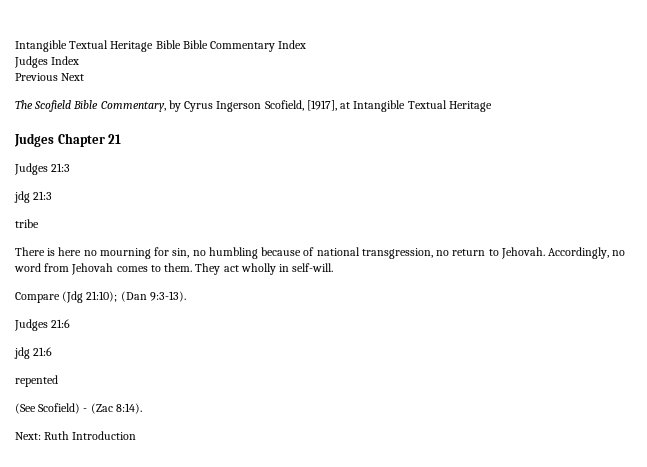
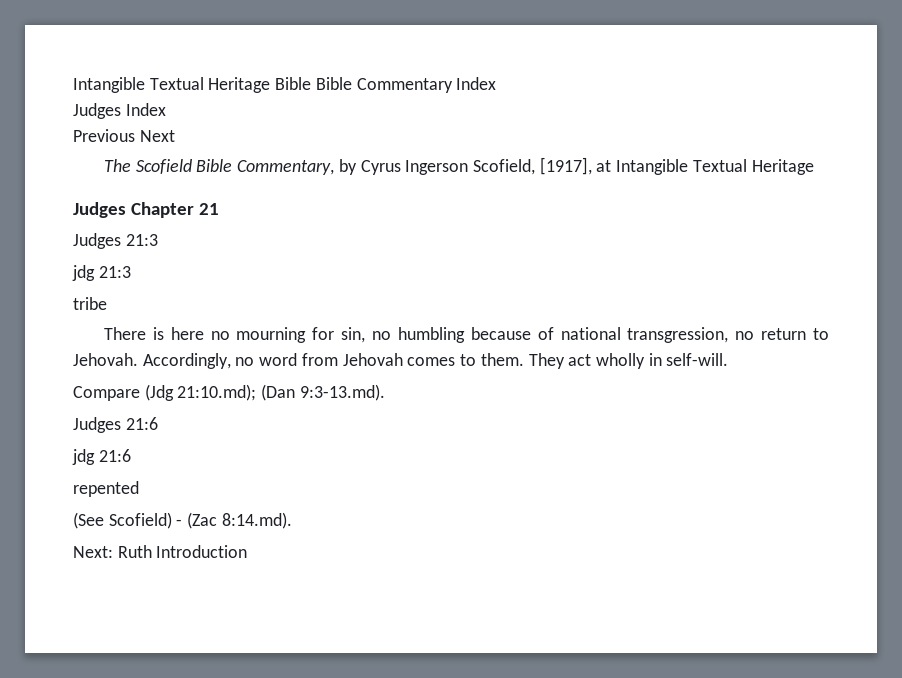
[86,291,186,302] 21:10); (Dan 9:3-13). -> [177,384,385,401] 21:10.md); (Dan 9:3-13.md).
[115,403,142,414] 8:14). -> [221,512,292,529] 8:14.md).

